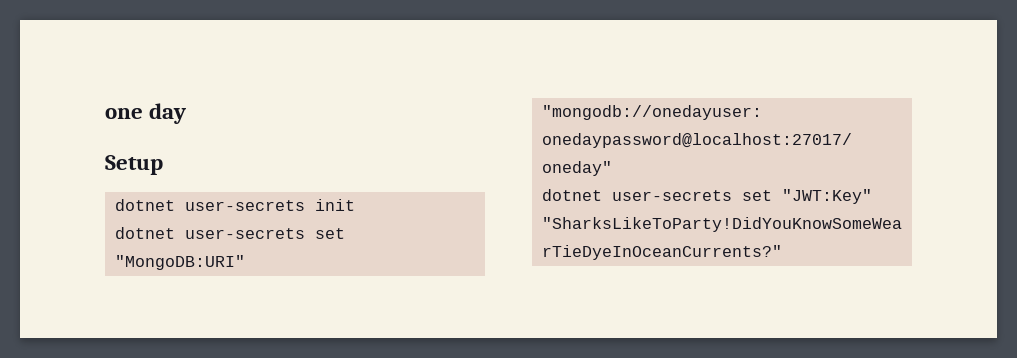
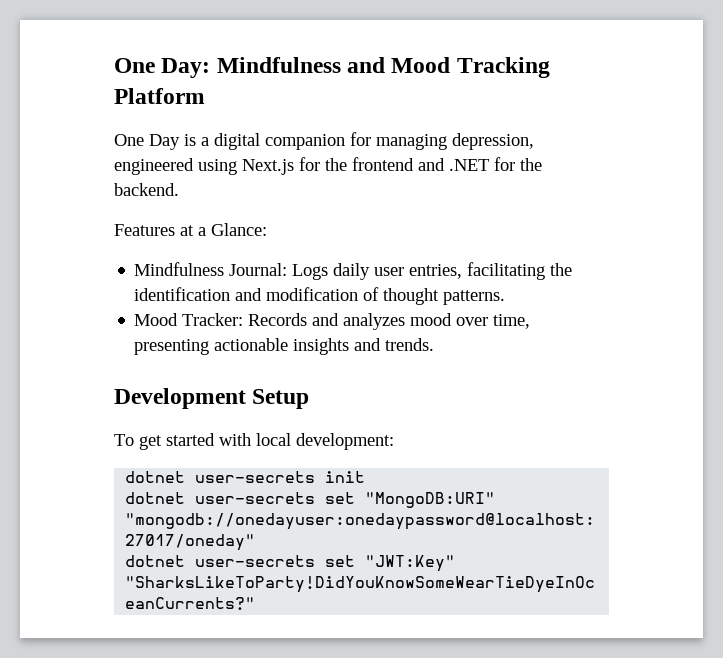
[105,103,187,124] [105,155,163,175] one day // Setup -> [114,57,550,78] [114,88,205,104] [114,132,534,150] [114,157,542,175] [114,183,179,196] [114,223,267,236] [134,262,573,280] [134,287,506,305] [134,313,531,330] [134,338,435,355] [114,388,310,409] [114,433,394,450] One Day: Mindfulness and Mood Tracking Platform // One Day is a digital companion for managing depression, engineered using Next.js for the frontend and .NET for the backend. // Features at a Glance: // Mindfulness Journal: Logs daily user entries, facilitating the identification and modification of thought patterns. // Mood Tracker: Records and analyzes mood over time, presenting actionable insights and trends. // Development Setup // To get started with local development:

